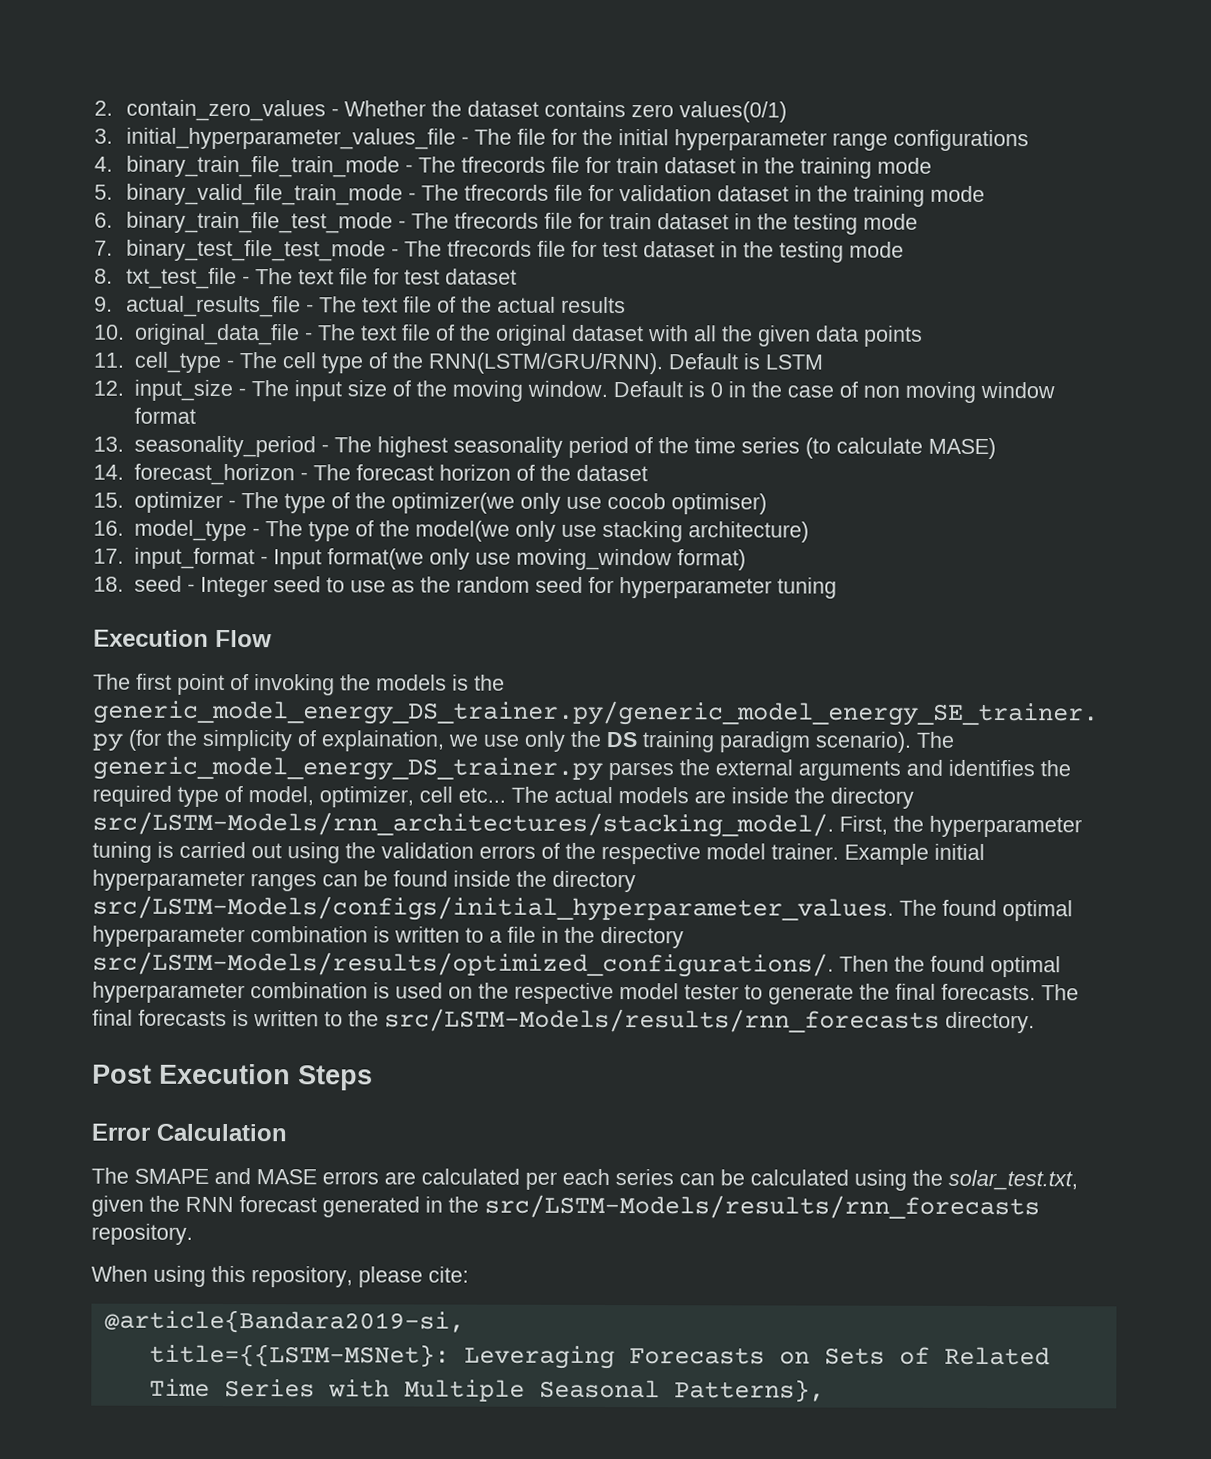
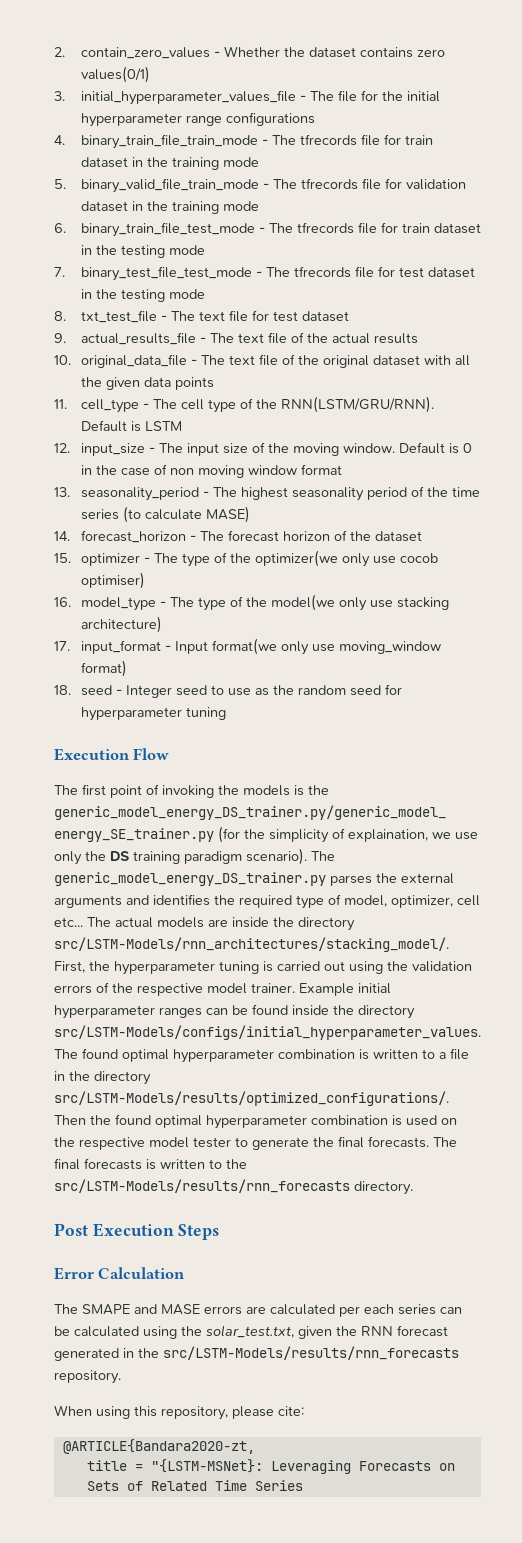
[103,1309,465,1334] [148,1343,450,1368] @article{Bandara2019-si, // title={{LSTM-MSNet}: -> [62,1439,255,1454] [86,1459,263,1473] @ARTICLE{Bandara2020-zt, // title = "{LSTM-MSNet}:
[327,1379,825,1403] with Multiple Seasonal Patterns}, -> (303, 1485) none

